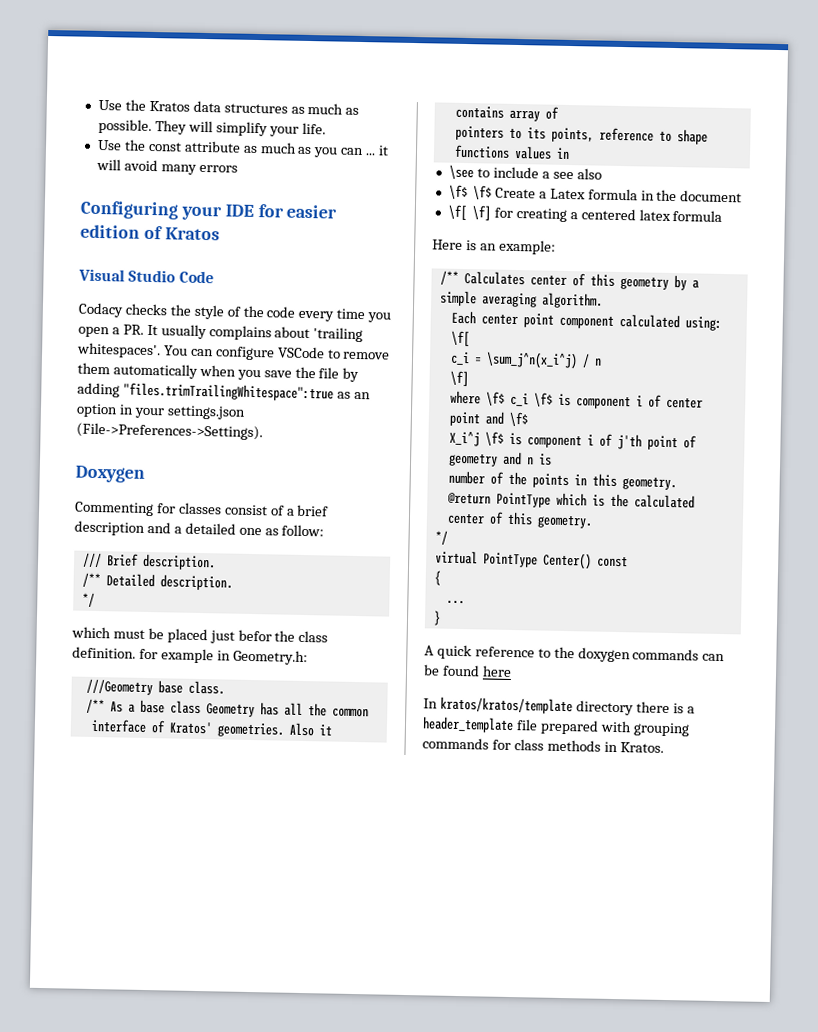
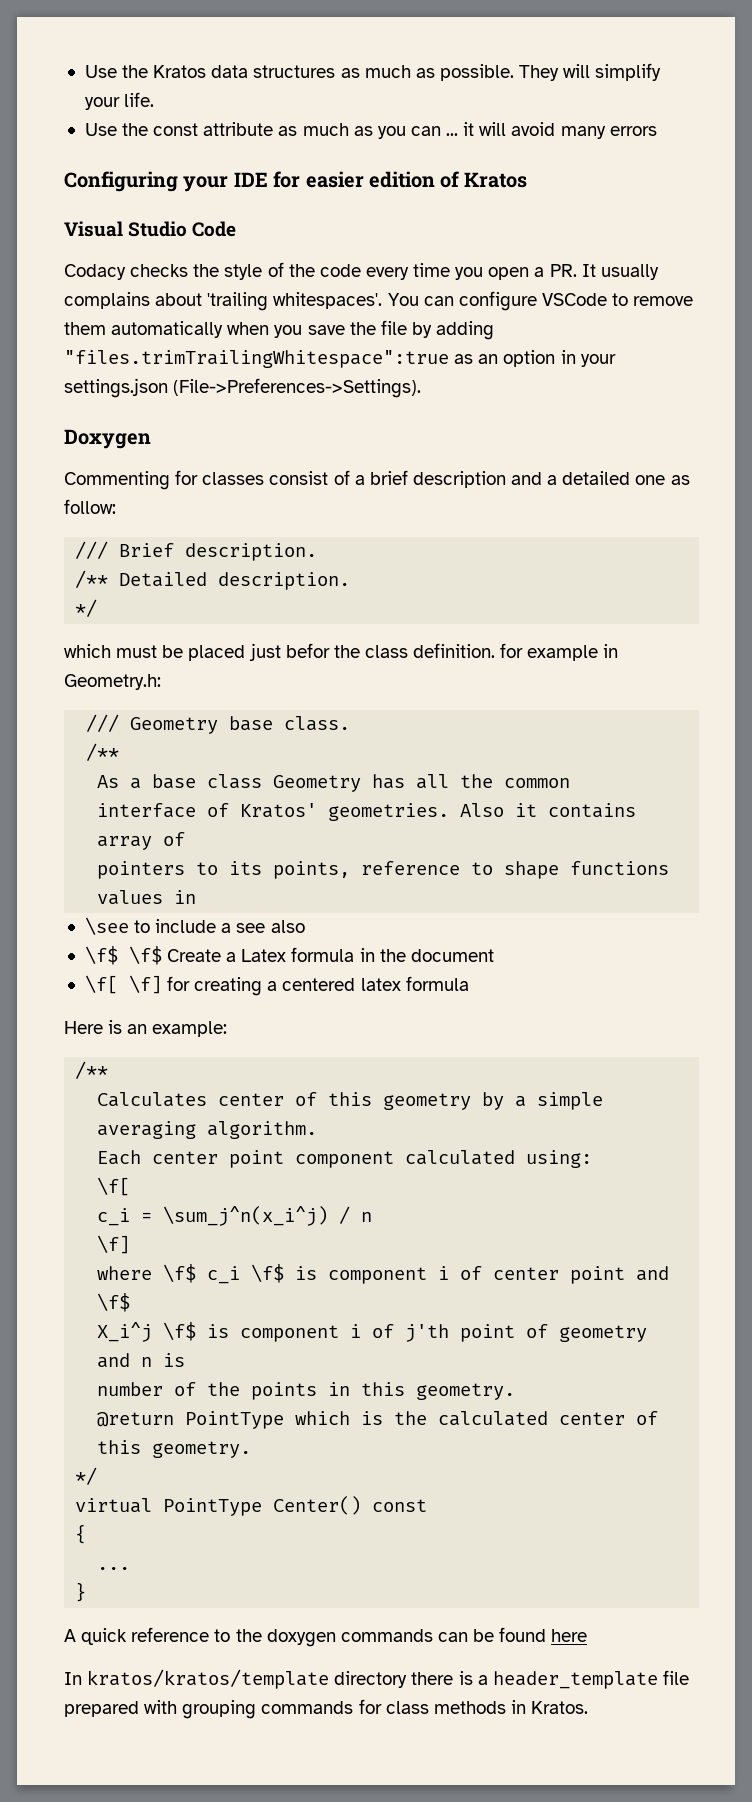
[85,678,153,696] ///Geometry -> [86,714,219,734] /// Geometry
(105, 706) none -> (120, 752) //
(459, 277) none -> (109, 1070) //

